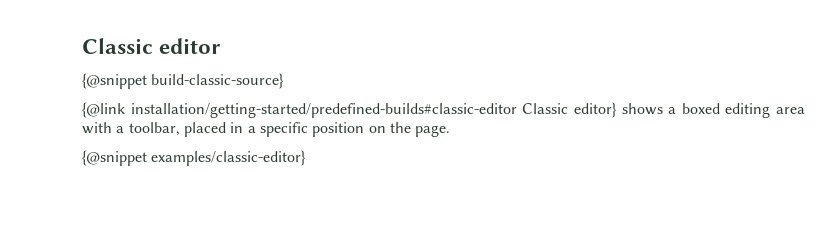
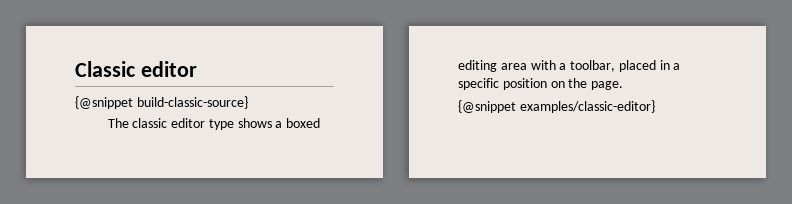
[82,102,617,118] {@link installation/getting-started/predefined-builds#classic-editor Classic editor} -> [107,118,234,130] The classic editor type

